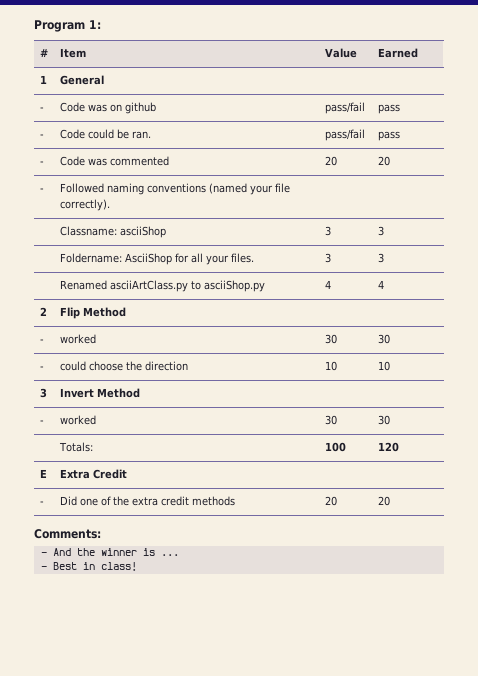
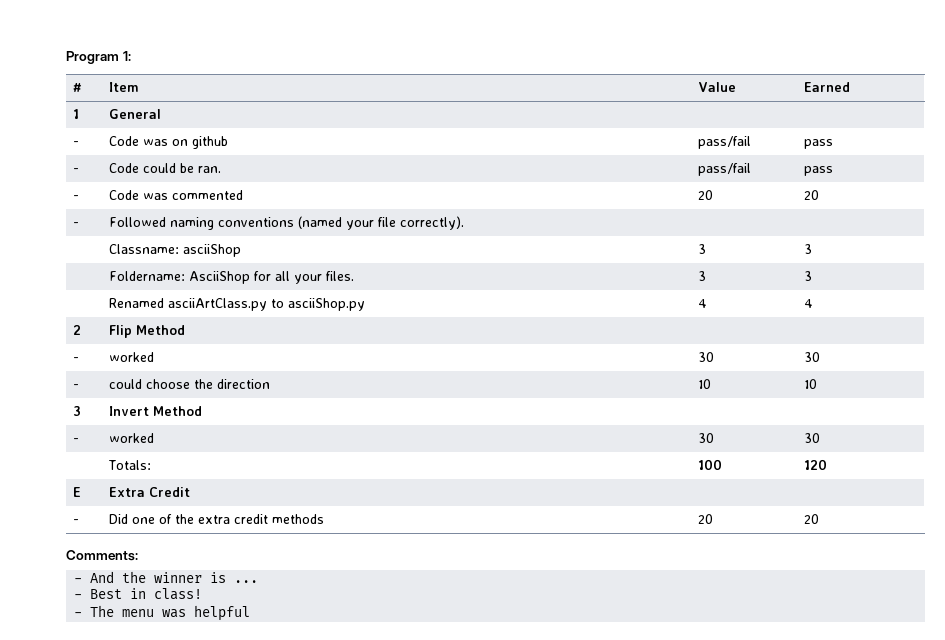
(137, 566) none -> [74,605,251,621] // - The menu was helpful

